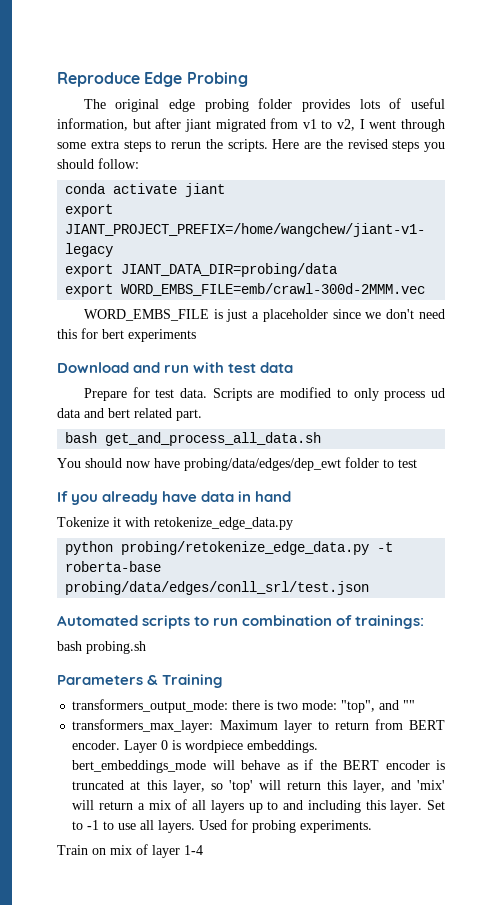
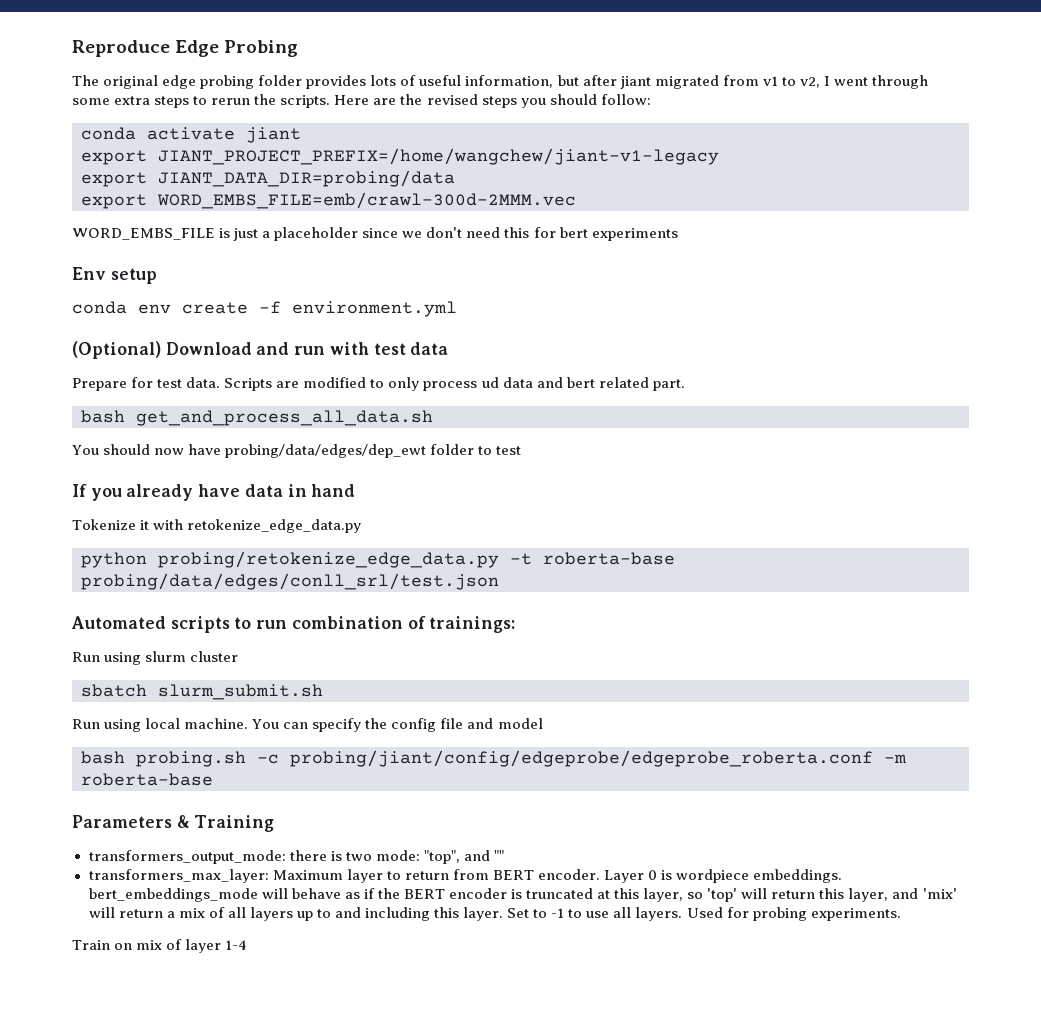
(196, 335) none -> [72,267,157,284] [72,301,457,317] [72,341,161,359] Env setup // conda env create -f environment.yml // (Optional)
[57,641,146,654] bash probing.sh -> [72,651,239,665] [81,684,323,700] [72,718,543,732] [81,750,907,767] [81,773,213,786] Run using slurm cluster // sbatch slurm_submit.sh // Run using local machine. You can specify the config file and model // bash probing.sh -c probing/jiant/config/edgeprobe/edgeprobe_roberta.conf -m roberta-base

